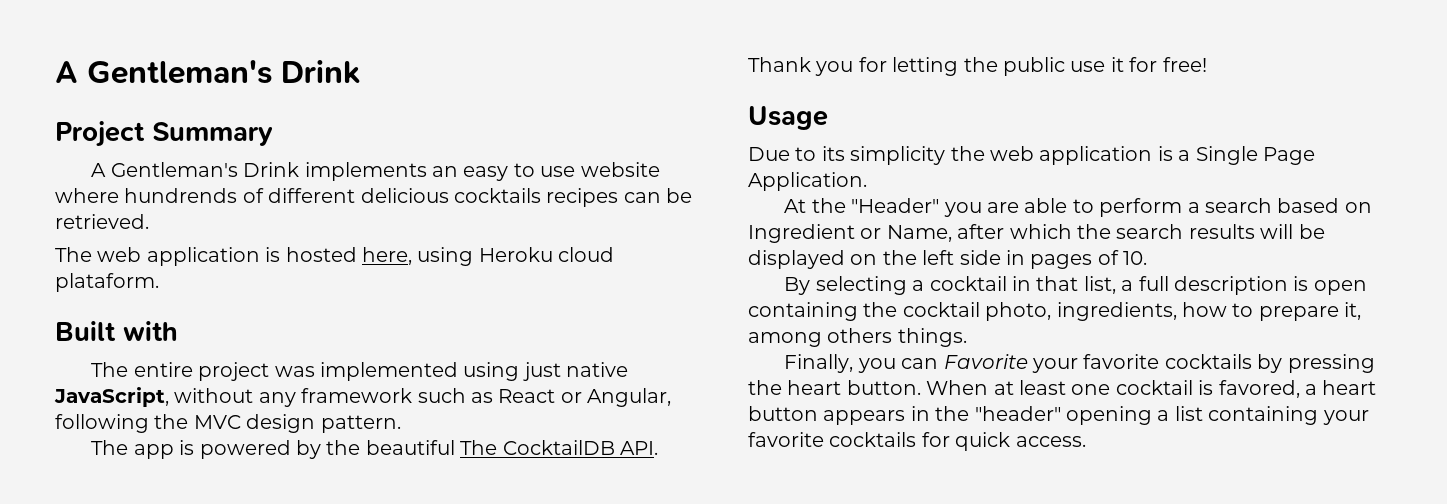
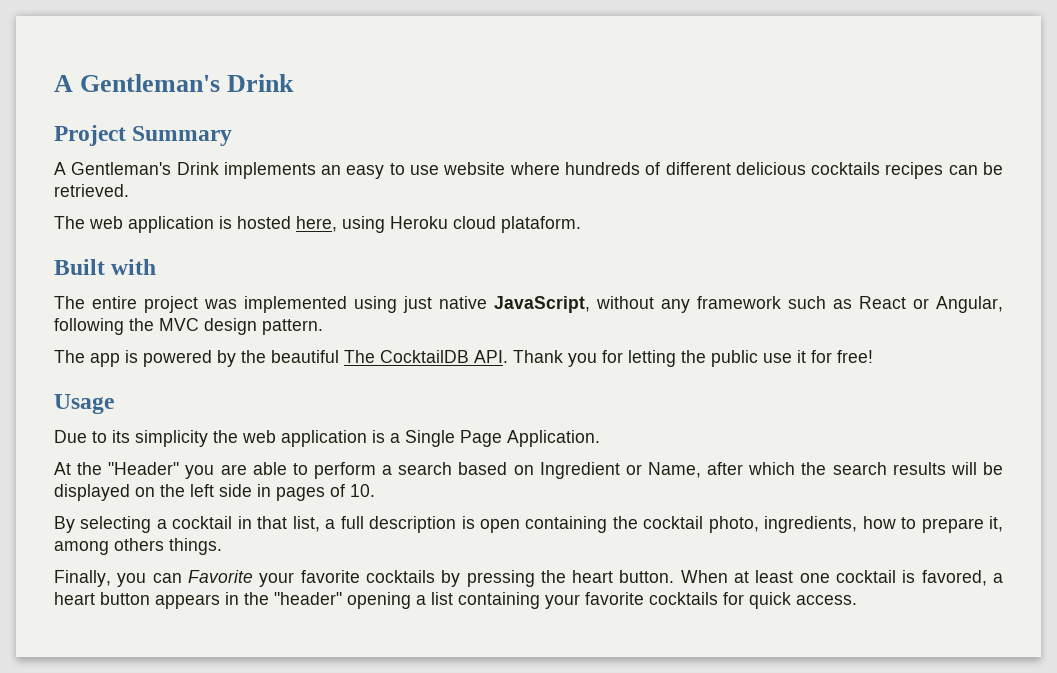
[124,188,238,203] hundrends -> [564,162,640,175] hundreds

